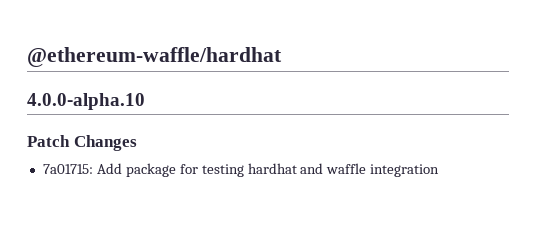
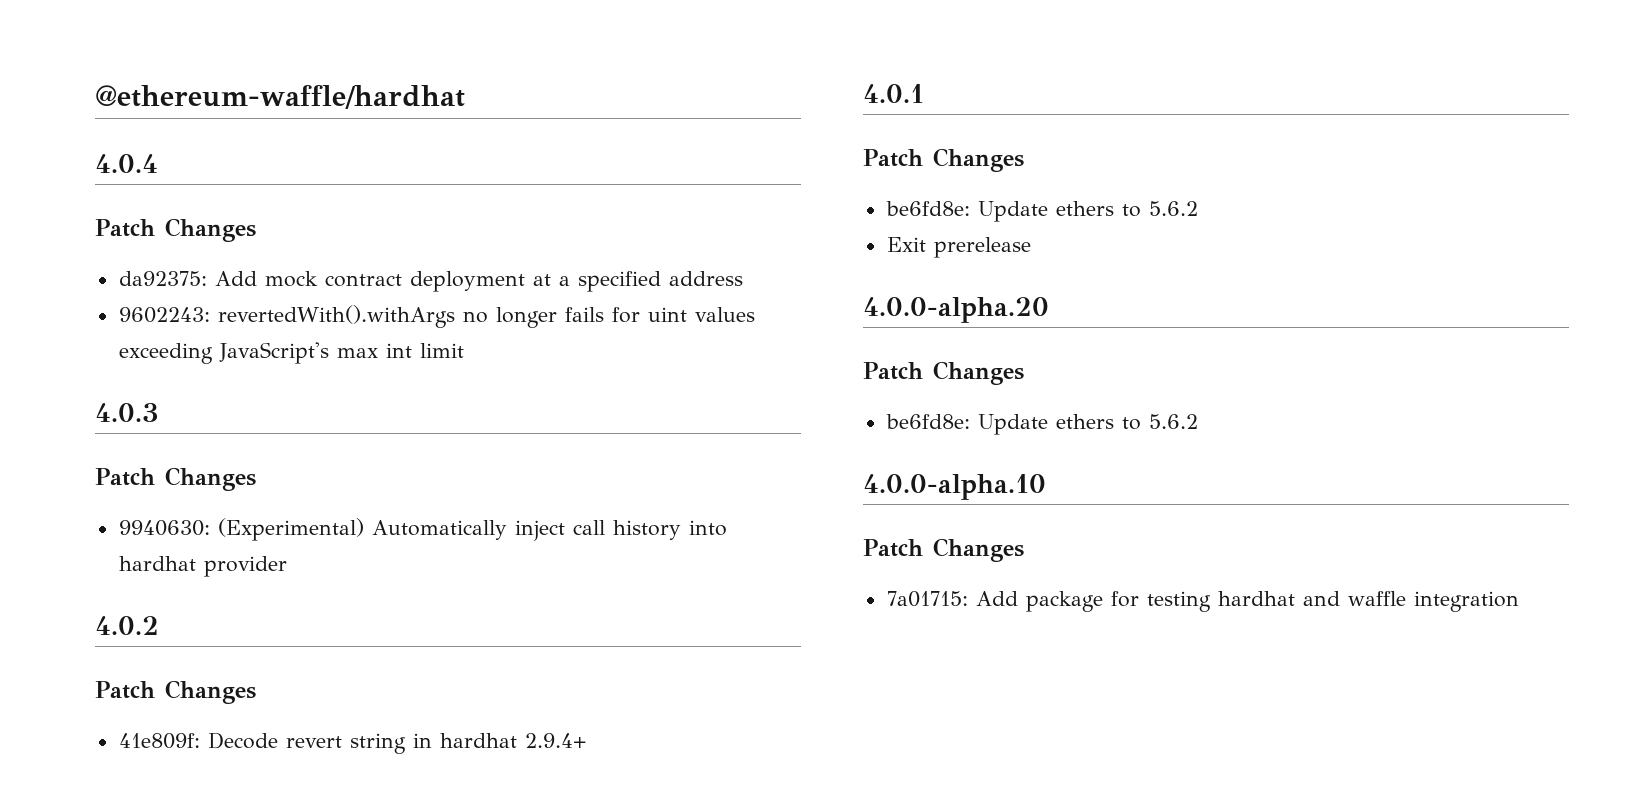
(282, 57) none -> [95,154,158,173] [95,218,256,242] [118,271,743,292] [118,305,755,328] [118,342,464,364] [95,403,159,422] [95,467,256,491] [118,518,727,541] [118,556,287,577] [95,616,159,635] [95,680,256,704] [118,732,586,754] [863,84,924,103] [863,148,1024,172] [885,201,1198,222] [886,237,1031,258] [863,297,1049,323] [863,361,1024,385] [885,414,1198,435] // 4.0.4 // Patch Changes // da92375: Add mock contract deployment at a specified address // 9602243: revertedWith().withArgs no longer fails for uint values exceeding JavaScript's max int limit // 4.0.3 // Patch Changes // 9940630: (Experimental) Automatically inject call history into hardhat provider // 4.0.2 // Patch Changes // 41e809f: Decode revert string in hardhat 2.9.4+ // 4.0.1 // Patch Changes // be6fd8e: Update ethers to 5.6.2 // Exit prerelease // 4.0.0-alpha.20 // Patch Changes // be6fd8e: Update ethers to 5.6.2

